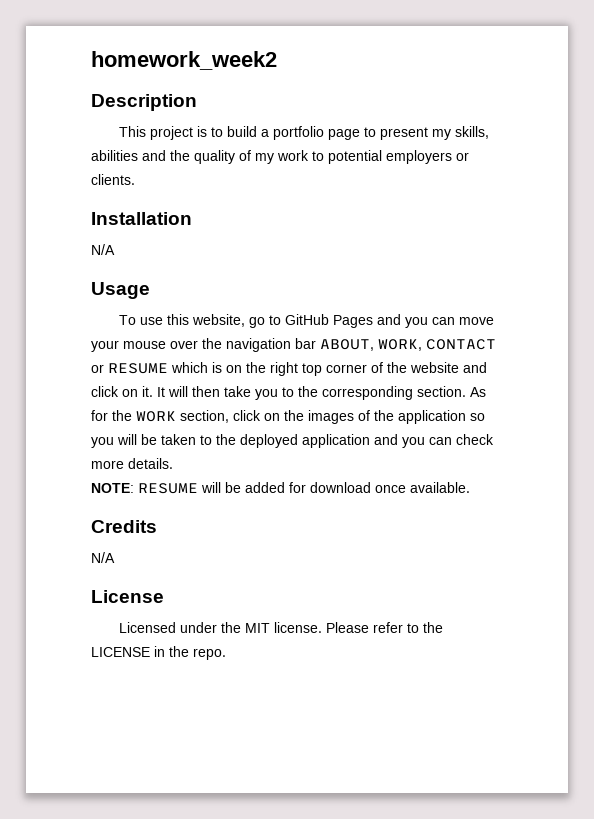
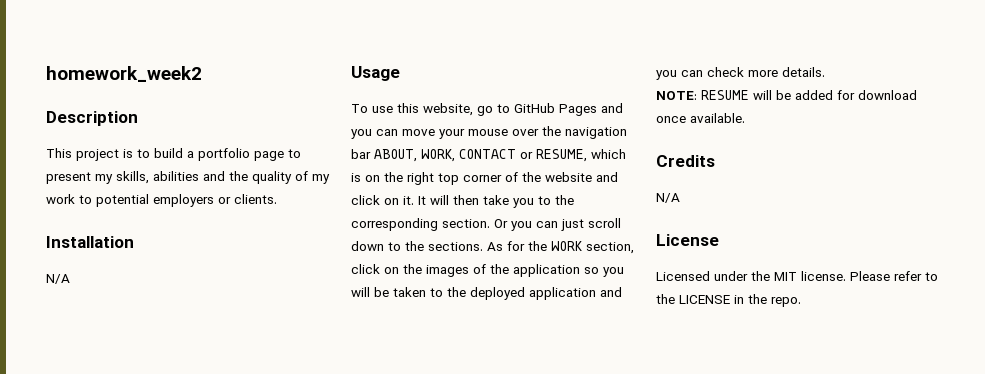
[108,363,168,374] RESUME -> [536,149,587,162] RESUME,
(466, 391) none -> [494,218,621,231] [351,241,483,251] Or you can just scroll down to the sections.

